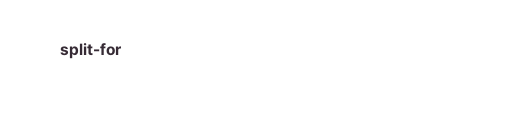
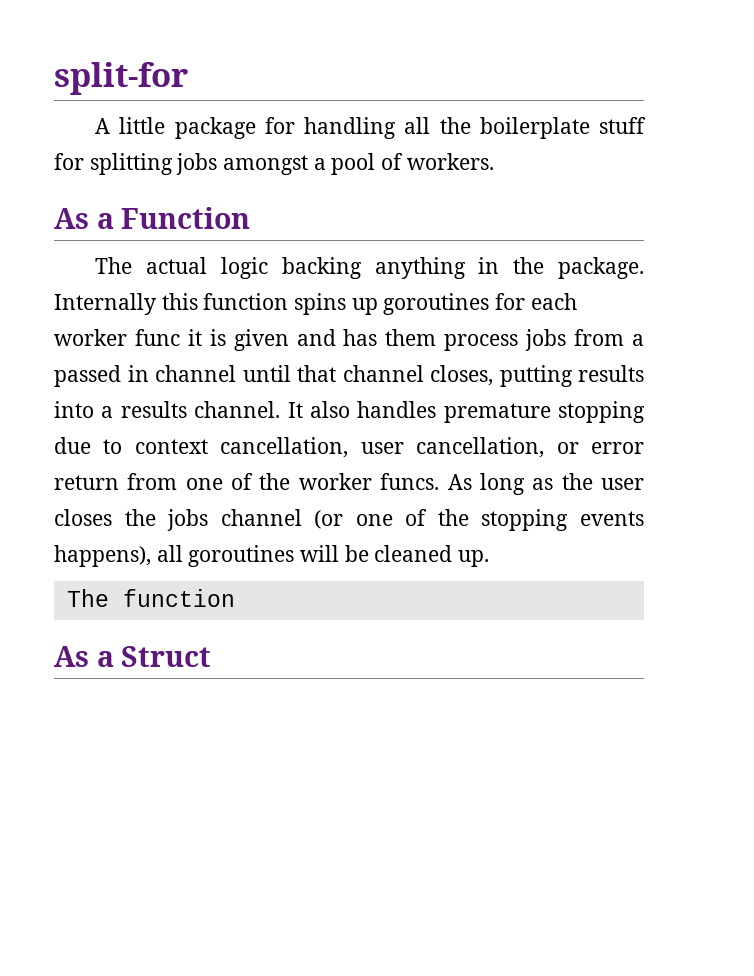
(122, 51) none -> [95,117,646,139] [54,153,494,175] [54,207,251,229] [95,257,644,279] [54,293,577,315] [54,329,644,351] [54,365,644,387] [54,401,645,423] [54,437,645,458] [54,473,645,495] [54,509,644,531] [54,545,490,567] [66,589,235,607] [54,646,212,667] // A little package for handling all the boilerplate stuff for splitting jobs amongst a pool of workers. // As a Function // The actual logic backing anything in the package. Internally this function spins up goroutines for each worker func it is given and has them process jobs from a passed in channel until that channel closes, putting results into a results channel. It also handles premature stopping due to context cancellation, user cancellation, or error return from one of the worker funcs. As long as the user closes the jobs channel (or one of the stopping events happens), all goroutines will be cleaned up. // The function // As a Struct

